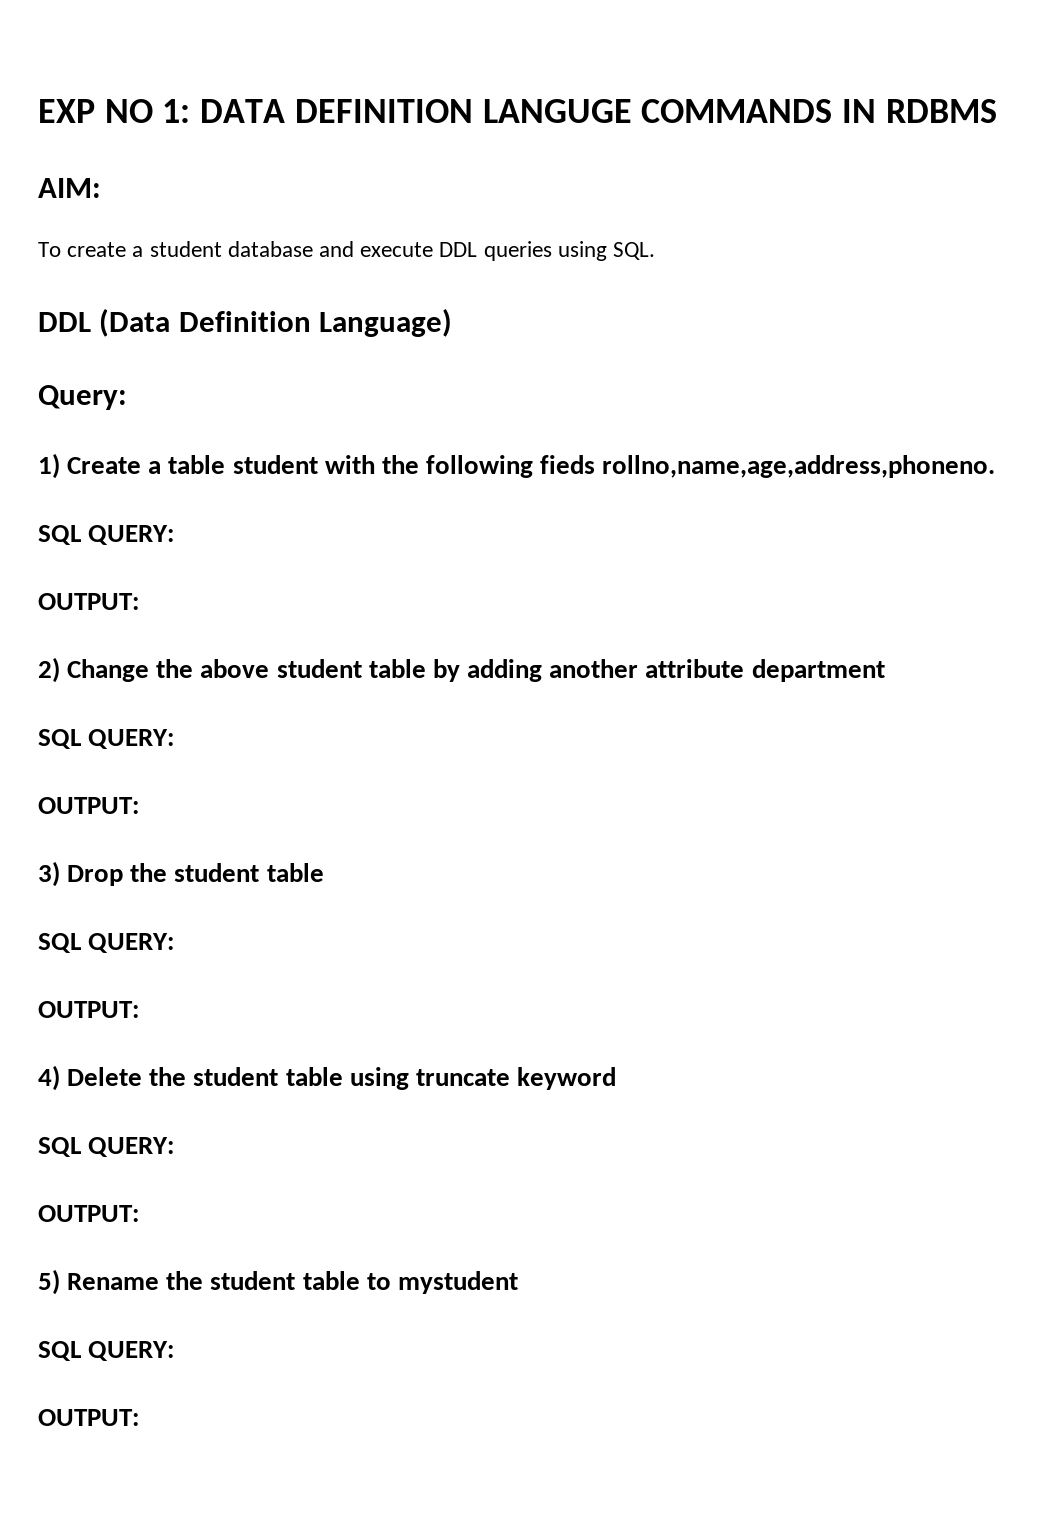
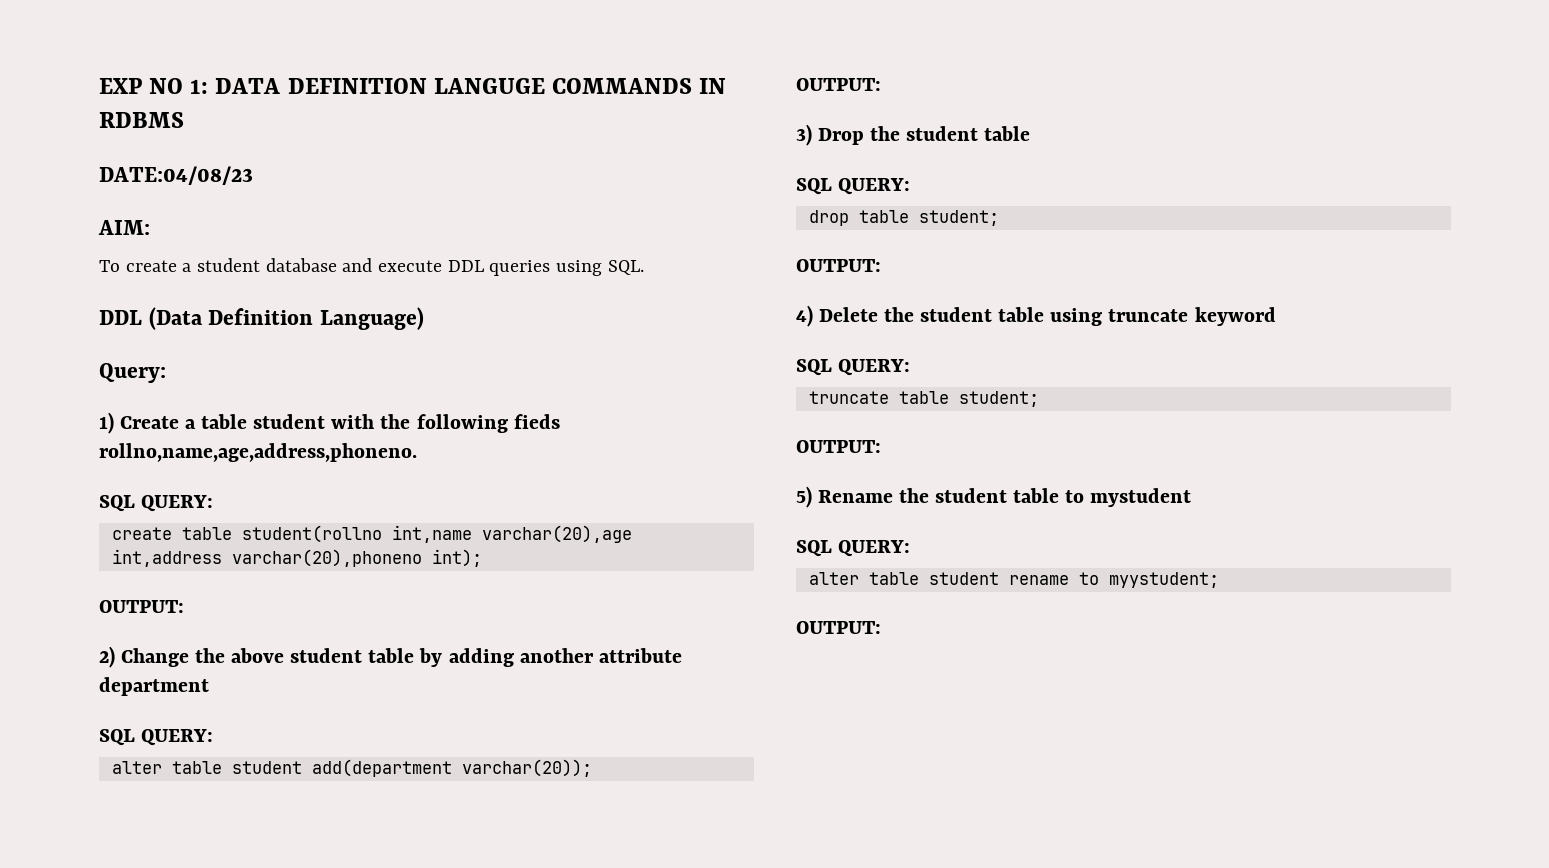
(997, 111) none -> [99,166,253,185] // DATE:04/08/23
(175, 535) none -> [111,525,632,543] [111,549,482,567] // create table student(rollno int,name varchar(20),age int,address varchar(20),phoneno int);
(175, 739) none -> [111,759,592,777] // alter table student add(department varchar(20));
(175, 943) none -> [808,210,999,226] // drop table student;
(175, 1147) none -> [808,391,1039,407] // truncate table student;
(175, 1351) none -> [808,572,1219,588] // alter table student rename to myystudent;

